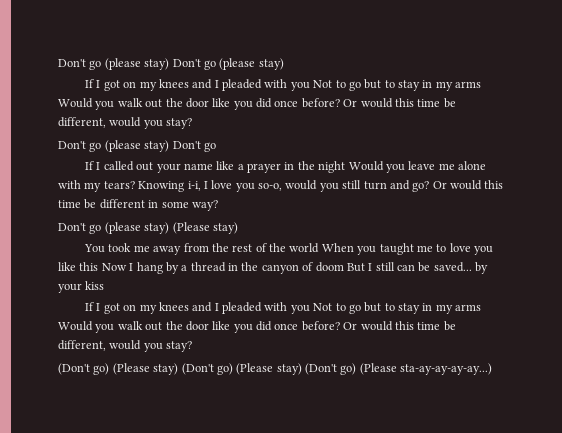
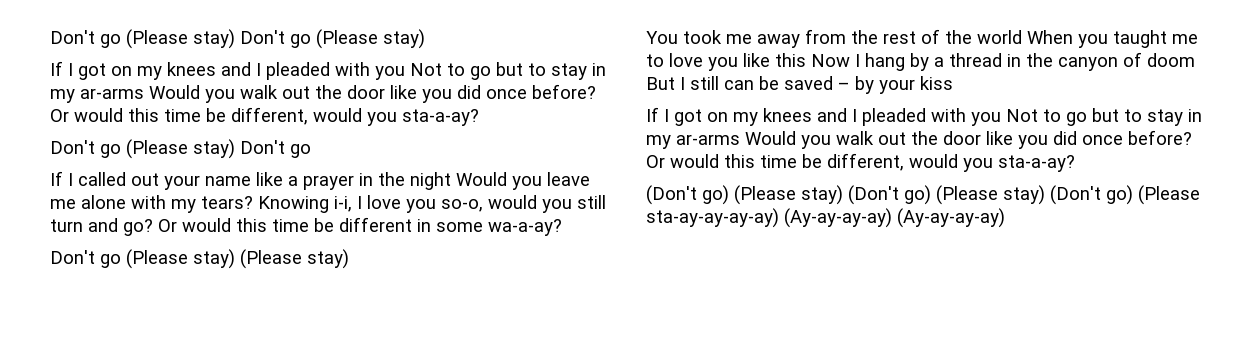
[58,58,256,70] Don't go (please stay) Don't go (please -> [50,29,378,49] Don't go (Please stay) Don't go (Please
[455,81,482,88] arms -> [80,88,144,99] ar-arms
[166,118,193,129] [58,140,141,152] stay? // Don't go (please -> [402,109,479,126] [50,139,188,159] sta-a-ay? // Don't go (Please
[191,200,218,211] [58,222,141,234] way? // Don't go (please -> [488,219,562,236] [50,249,188,269] wa-a-ay? // Don't go (Please
[433,262,472,272] saved... -> [784,76,850,90] saved –
[455,304,482,311] arms -> [676,134,740,145] ar-arms
[166,341,193,352] stay? -> [998,155,1075,172] sta-a-ay?
[400,363,493,375] sta-ay-ay-ay-ay...) -> [646,208,1005,228] sta-ay-ay-ay-ay) (Ay-ay-ay-ay) (Ay-ay-ay-ay)

